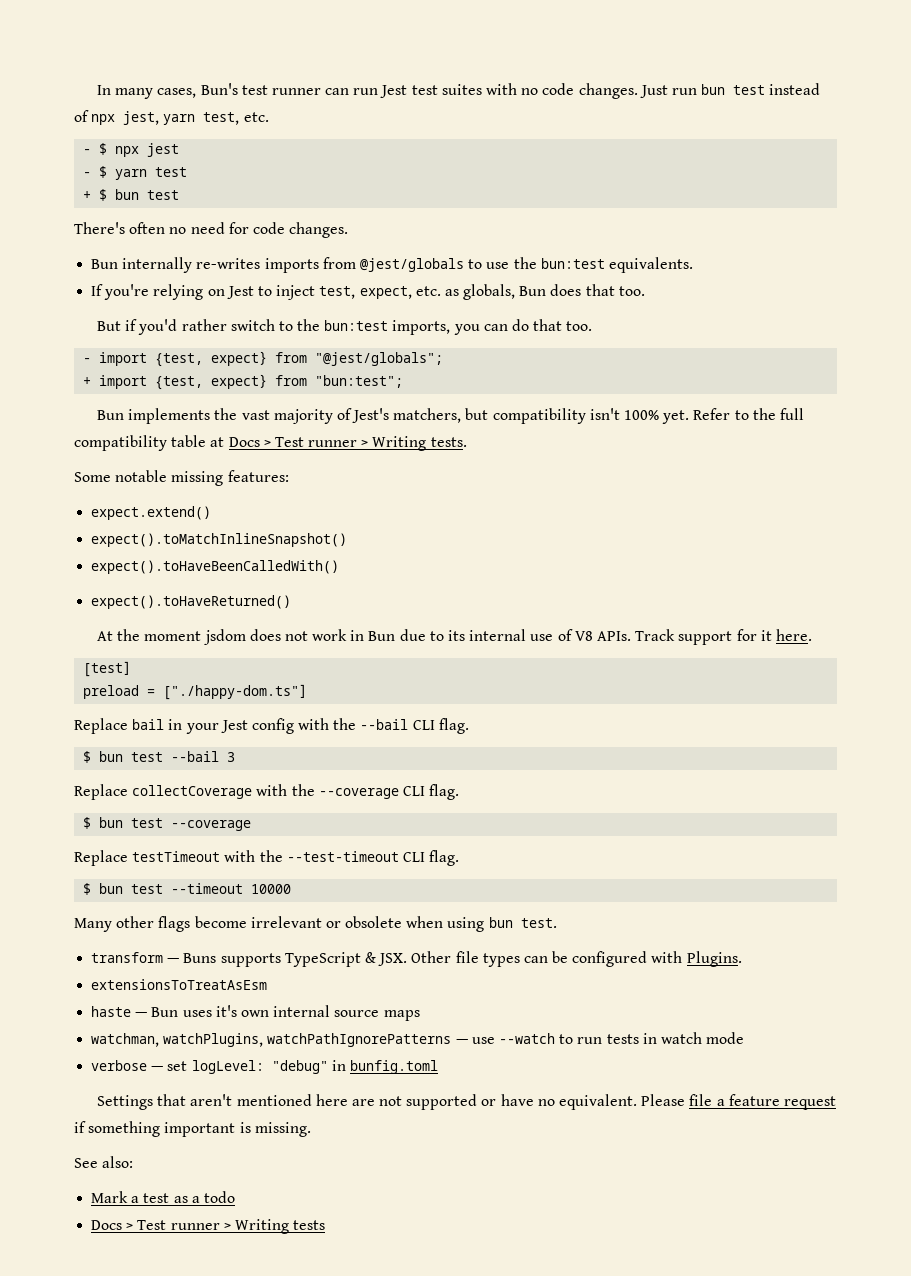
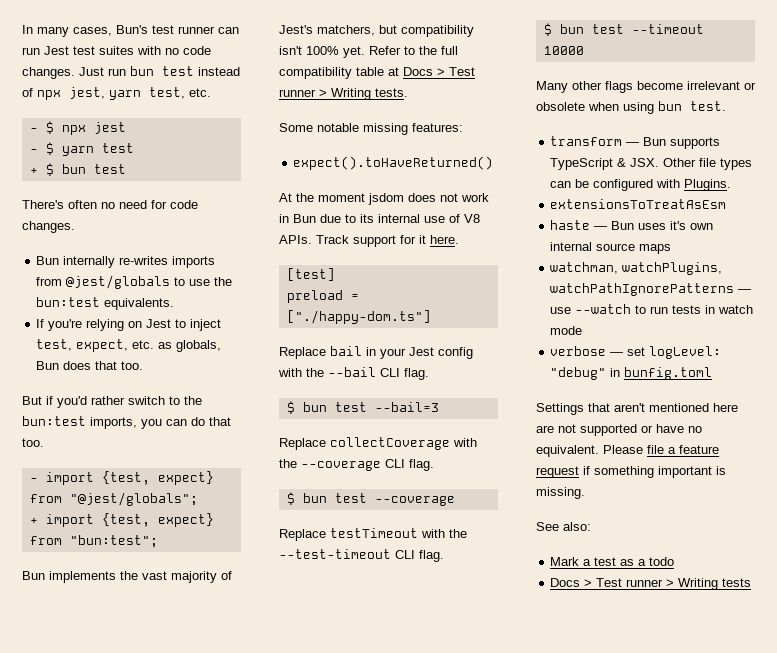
[91,506,212,520] [91,533,348,547] [91,560,340,574] // expect.extend() // expect().toMatchInlineSnapshot() // expect().toHaveBeenCalledWith() -> (463, 127) none
[171,751,236,762] --bail 3 -> [374,402,439,412] --bail=3
[183,953,217,963] Buns -> [643,137,667,146] Bun

